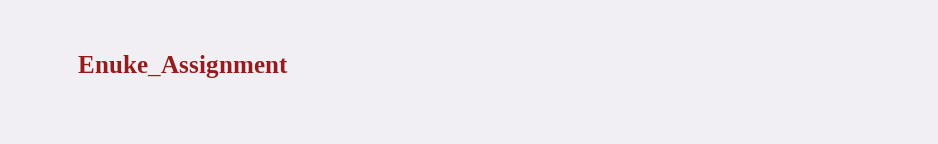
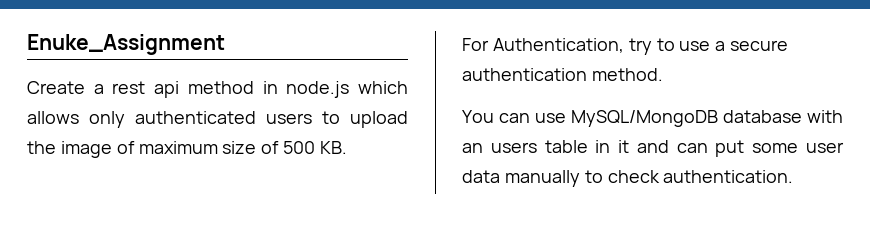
(288, 66) none -> [27,81,409,98] [27,111,408,128] [27,141,348,158] [462,38,789,55] [462,68,663,81] [462,110,843,127] [462,140,844,157] [462,170,794,187] // Create a rest api method in node.js which allows only authenticated users to upload the image of maximum size of 500 KB. // For Authentication, try to use a secure authentication method. // You can use MySQL/MongoDB database with an users table in it and can put some user data manually to check authentication.

